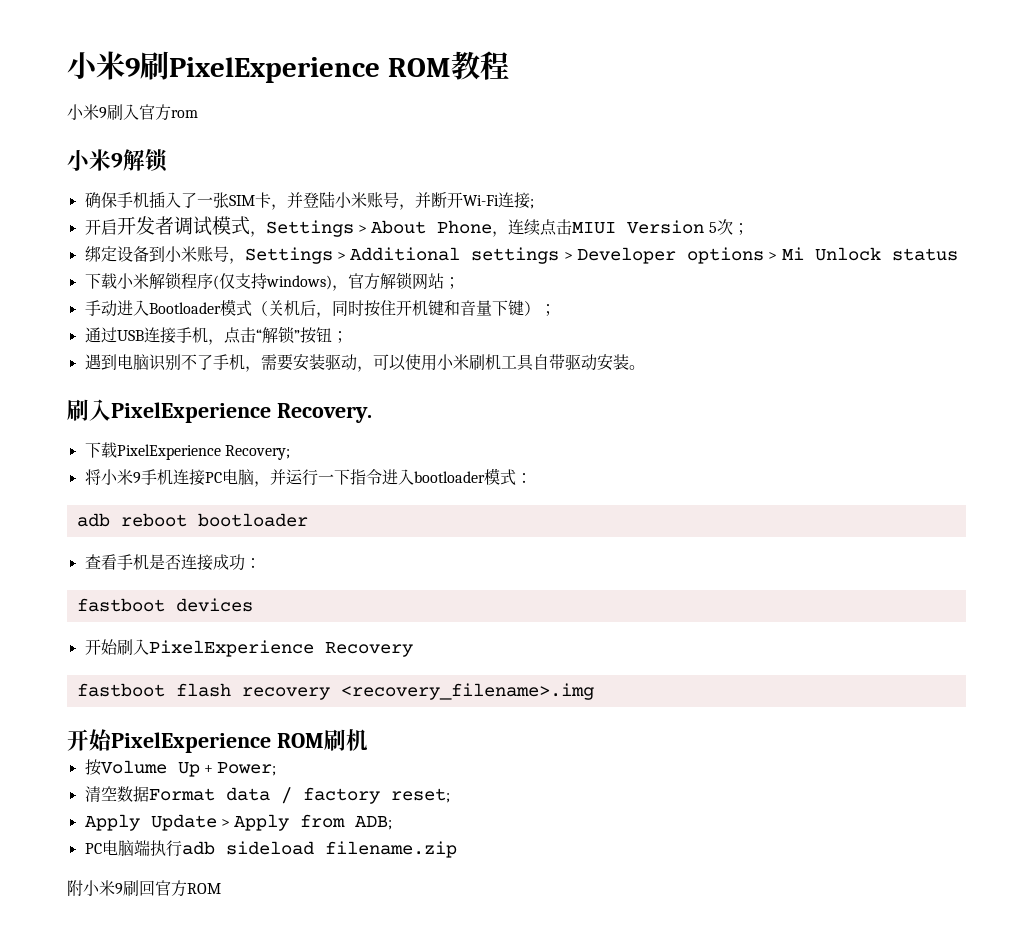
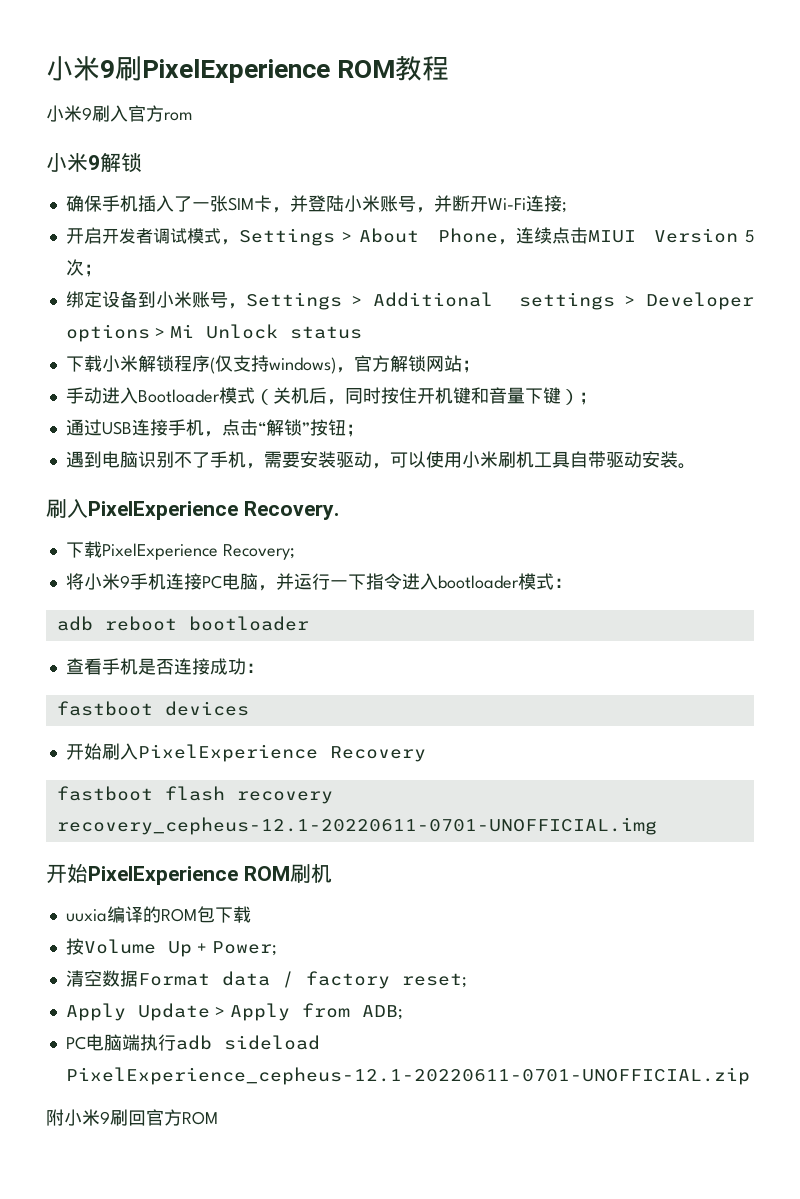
[340,683,594,700] <recovery_filename>.img -> [56,817,657,835] recovery_cepheus-12.1-20220611-0701-UNOFFICIAL.img
(368, 740) none -> [65,906,251,923] // uuxia编译的ROM包下载
[324,841,457,858] filename.zip -> [65,1067,750,1085] PixelExperience_cepheus-12.1-20220611-0701-UNOFFICIAL.zip

